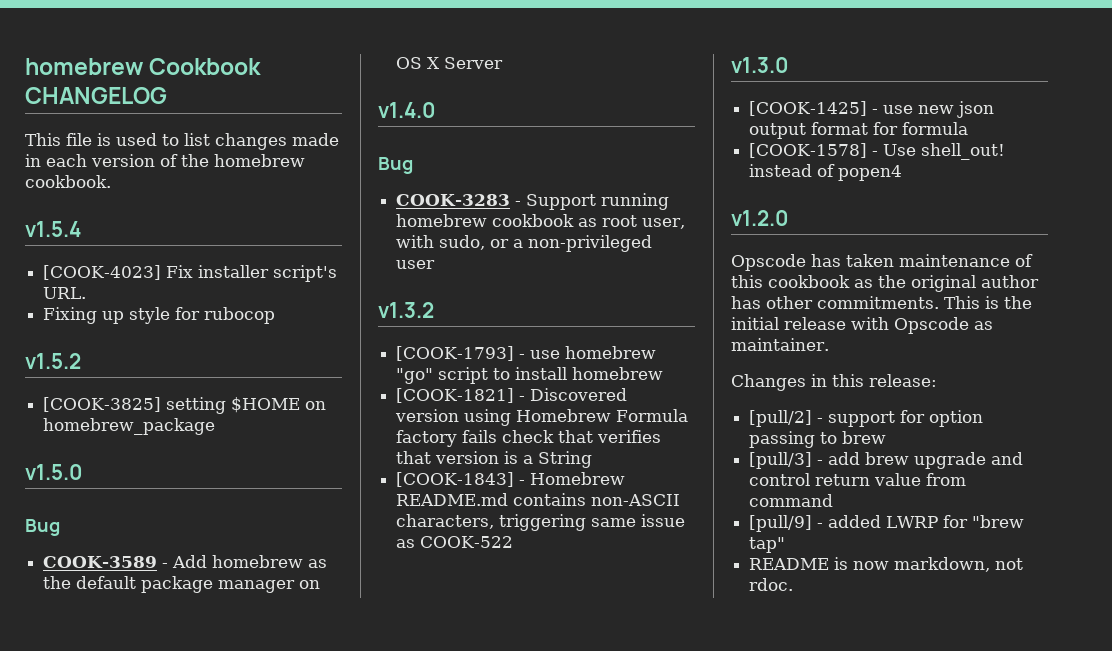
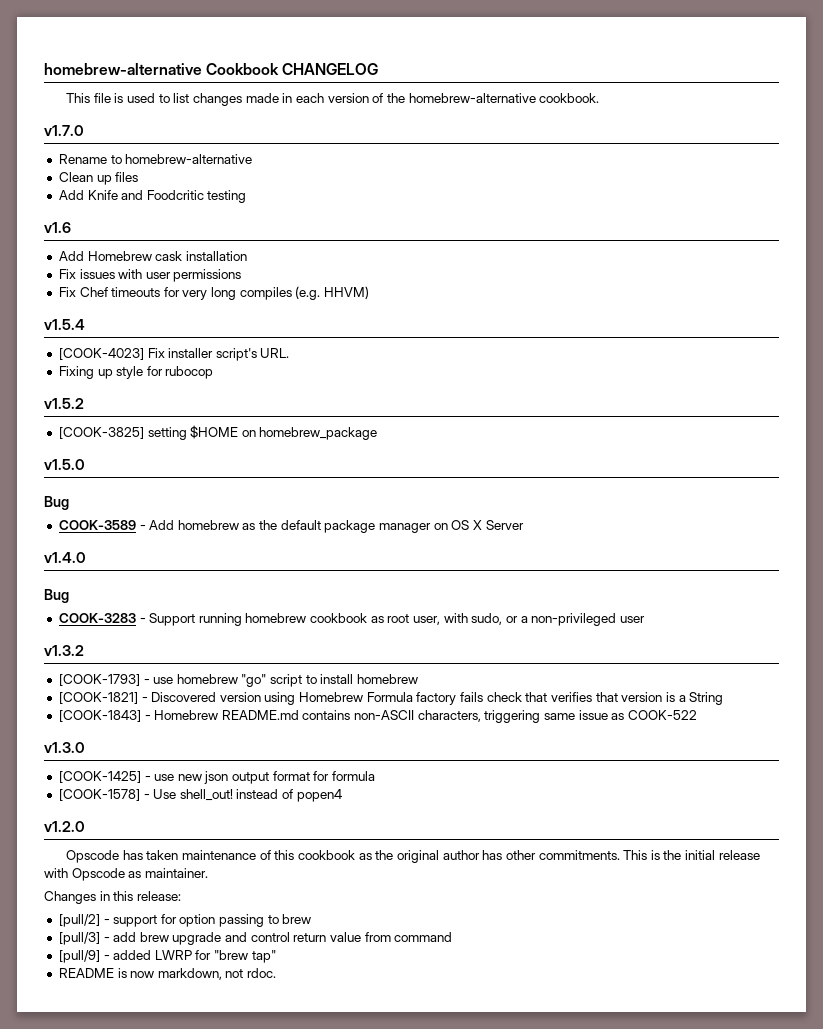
[25,58,143,75] homebrew -> [44,63,202,75] homebrew-alternative
[214,154,305,167] homebrew -> [408,93,536,103] homebrew-alternative
(111, 181) none -> [44,125,84,136] [58,154,253,164] [58,172,139,185] [58,190,247,203] [44,222,71,233] [58,251,247,261] [58,269,242,282] [58,286,370,300] // v1.7.0 // Rename to homebrew-alternative // Clean up files // Add Knife and Foodcritic testing // v1.6 // Add Homebrew cask installation // Fix issues with user permissions // Fix Chef timeouts for very long compiles (e.g. HHVM)

